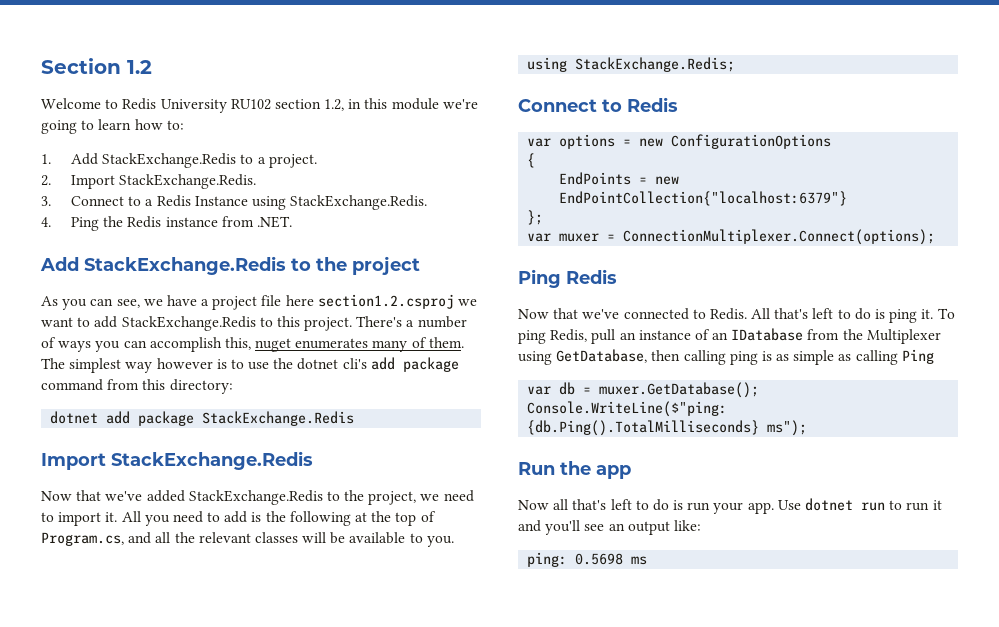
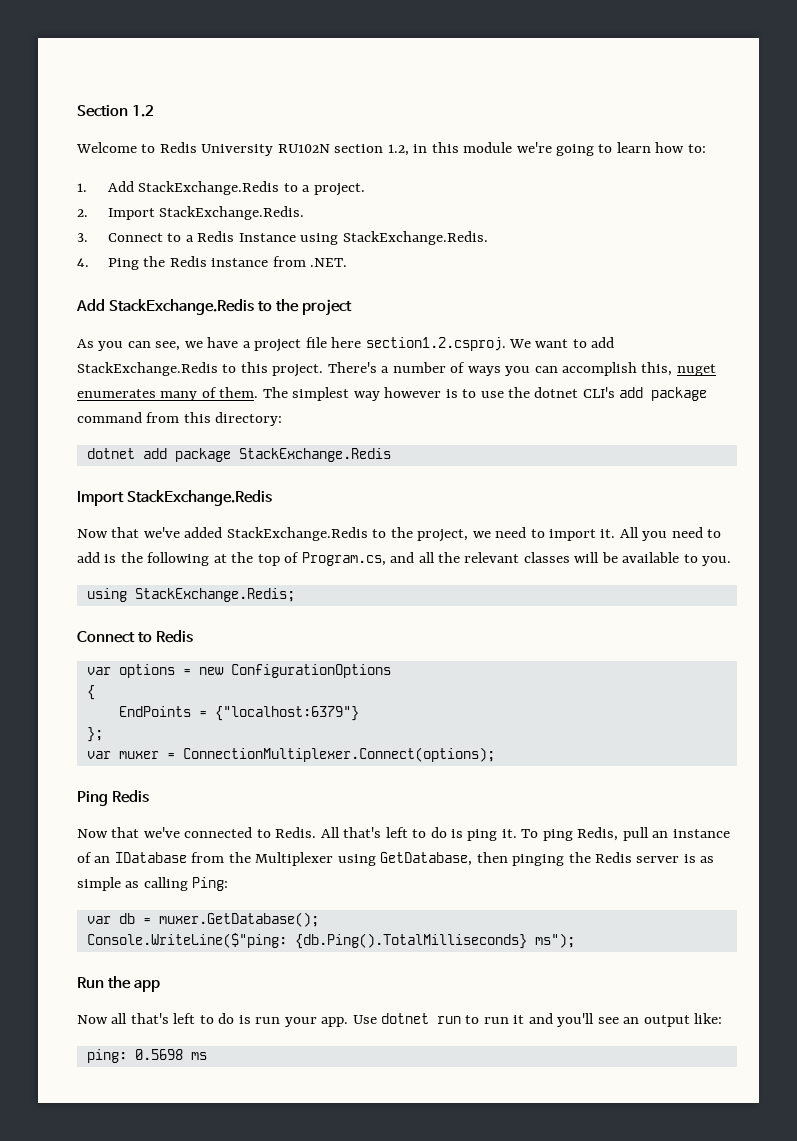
[230,99,271,110] RU102 -> [277,144,330,153] RU102N
[317,294,478,309] section1.2.csproj we -> [365,337,532,351] section1.2.csproj. We
[342,358,367,369] cli's -> [582,387,615,398] CLI's
[655,176,680,185] [559,191,848,206] new EndPointCollection{"localhost:6379"} -> [214,706,359,721] {"localhost:6379"}
[683,350,758,365] calling ping -> [512,852,680,866] pinging the Redis server
[901,349,934,364] Ping -> [192,877,229,891] Ping:

